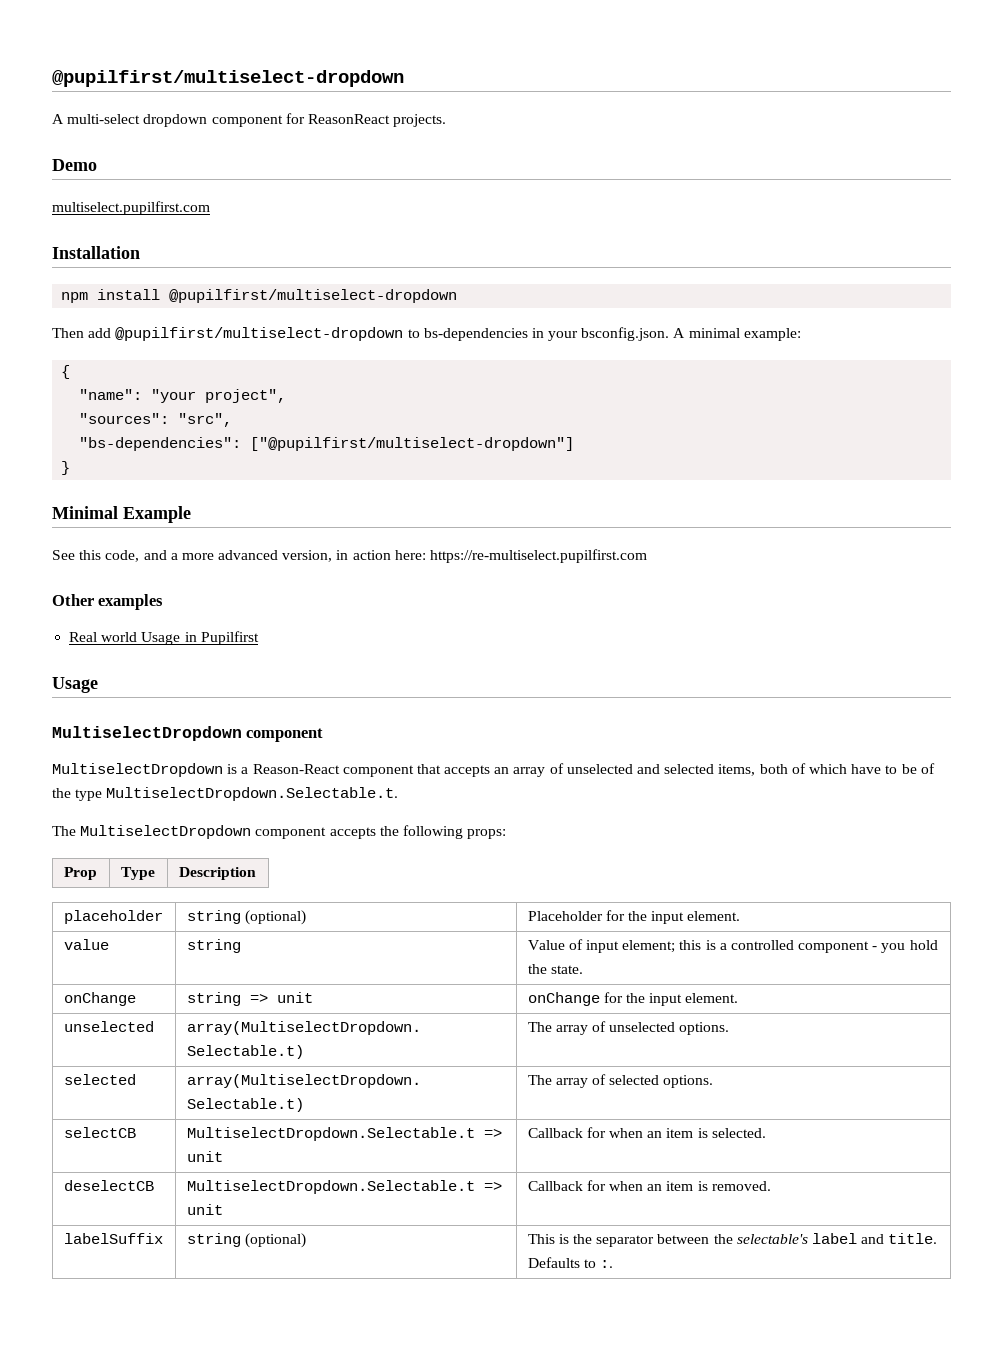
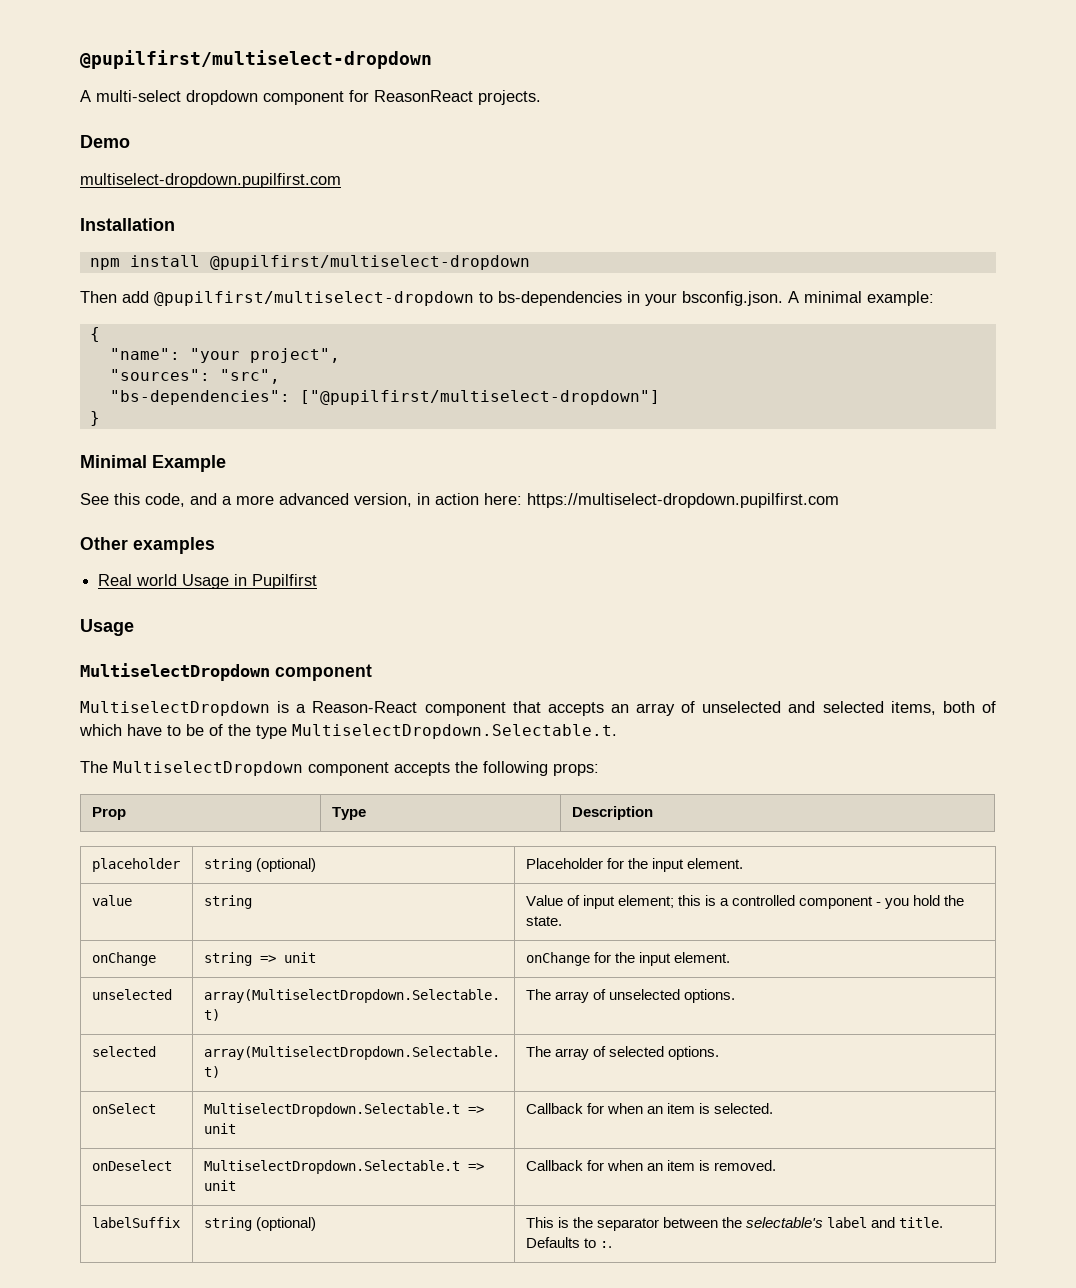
[52,201,210,215] multiselect.pupilfirst.com -> [80,173,341,188] multiselect-dropdown.pupilfirst.com
[430,549,648,563] https://re-multiselect.pupilfirst.com -> [527,493,839,508] https://multiselect-dropdown.pupilfirst.com
[63,1127,136,1138] selectCB -> [91,1103,156,1114] onSelect
[63,1180,154,1191] deselectCB -> [91,1160,172,1171] onDeselect

